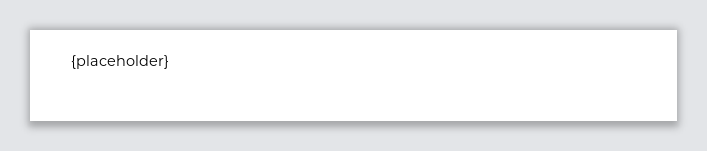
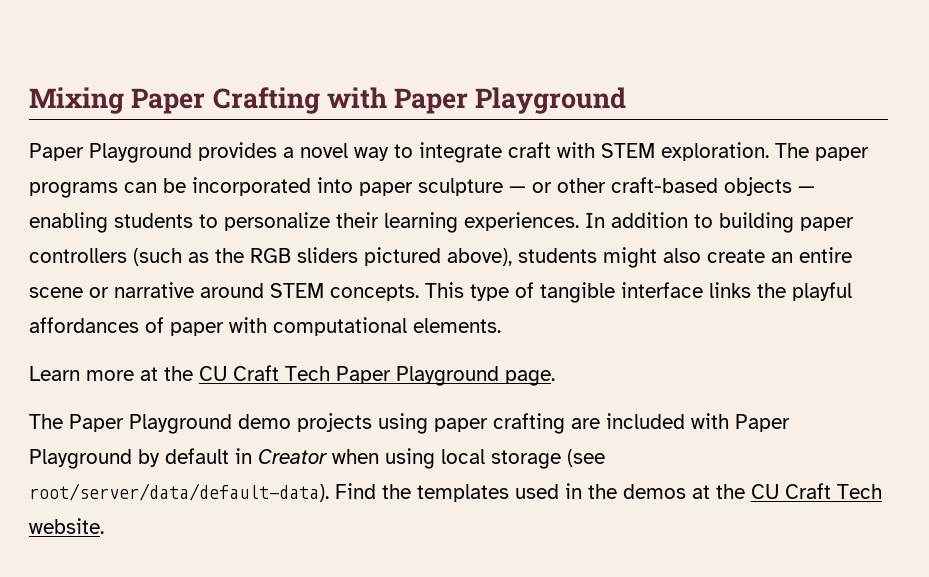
[71,55,169,69] {placeholder} -> [29,87,627,114] [29,142,869,163] [29,177,815,198] [29,212,854,233] [29,247,852,268] [29,282,852,303] [29,317,501,336] [29,365,555,386] [29,413,790,434] [29,448,605,469] [29,483,882,502] [29,518,104,534] Mixing Paper Crafting with Paper Playground // Paper Playground provides a novel way to integrate craft with STEM exploration. The paper programs can be incorporated into paper sculpture — or other craft-based objects — enabling students to personalize their learning experiences. In addition to building paper controllers (such as the RGB sliders pictured above), students might also create an entire scene or narrative around STEM concepts. This type of tangible interface links the playful affordances of paper with computational elements. // Learn more at the CU Craft Tech Paper Playground page. // The Paper Playground demo projects using paper crafting are included with Paper Playground by default in Creator when using local storage (see root/server/data/default-data). Find the templates used in the demos at the CU Craft Tech website.

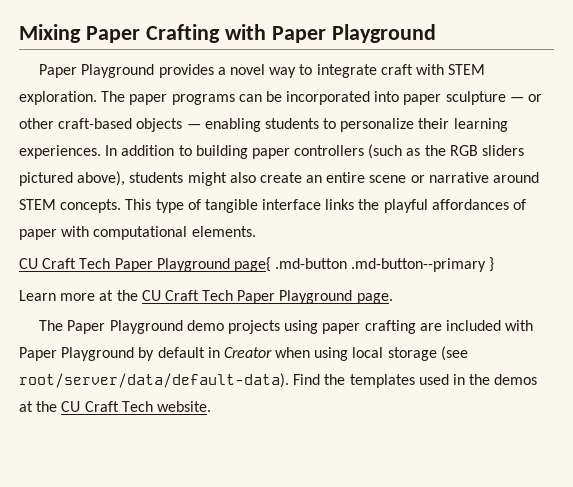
(501, 325) none -> [19,257,495,272] // CU Craft Tech Paper Playground page{ .md-button .md-button--primary }

